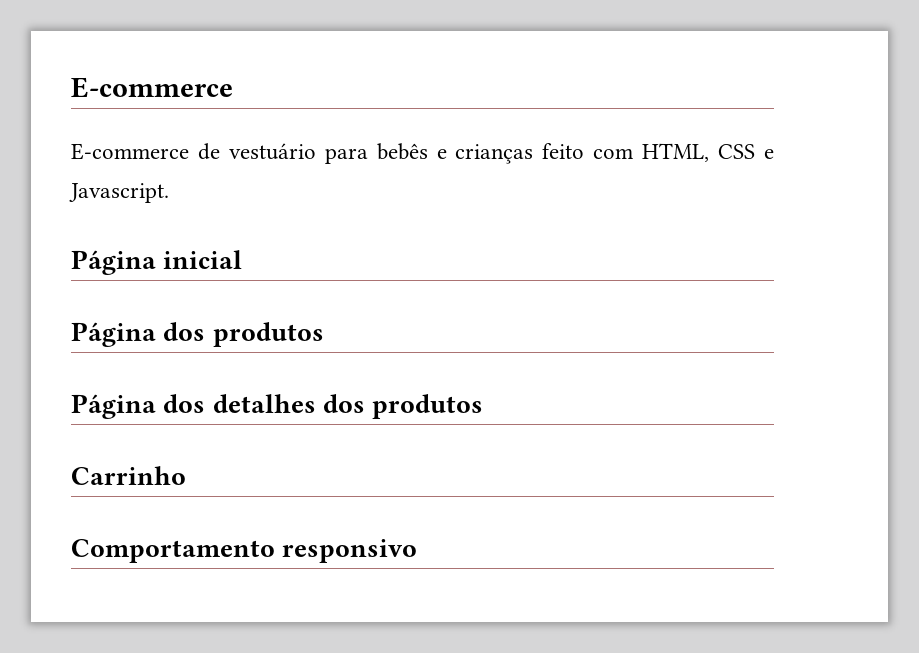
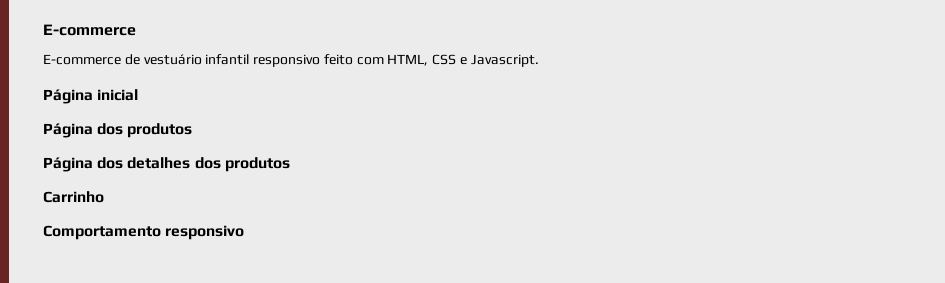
[324,143,534,164] para bebês e crianças -> [205,54,321,67] infantil responsivo

